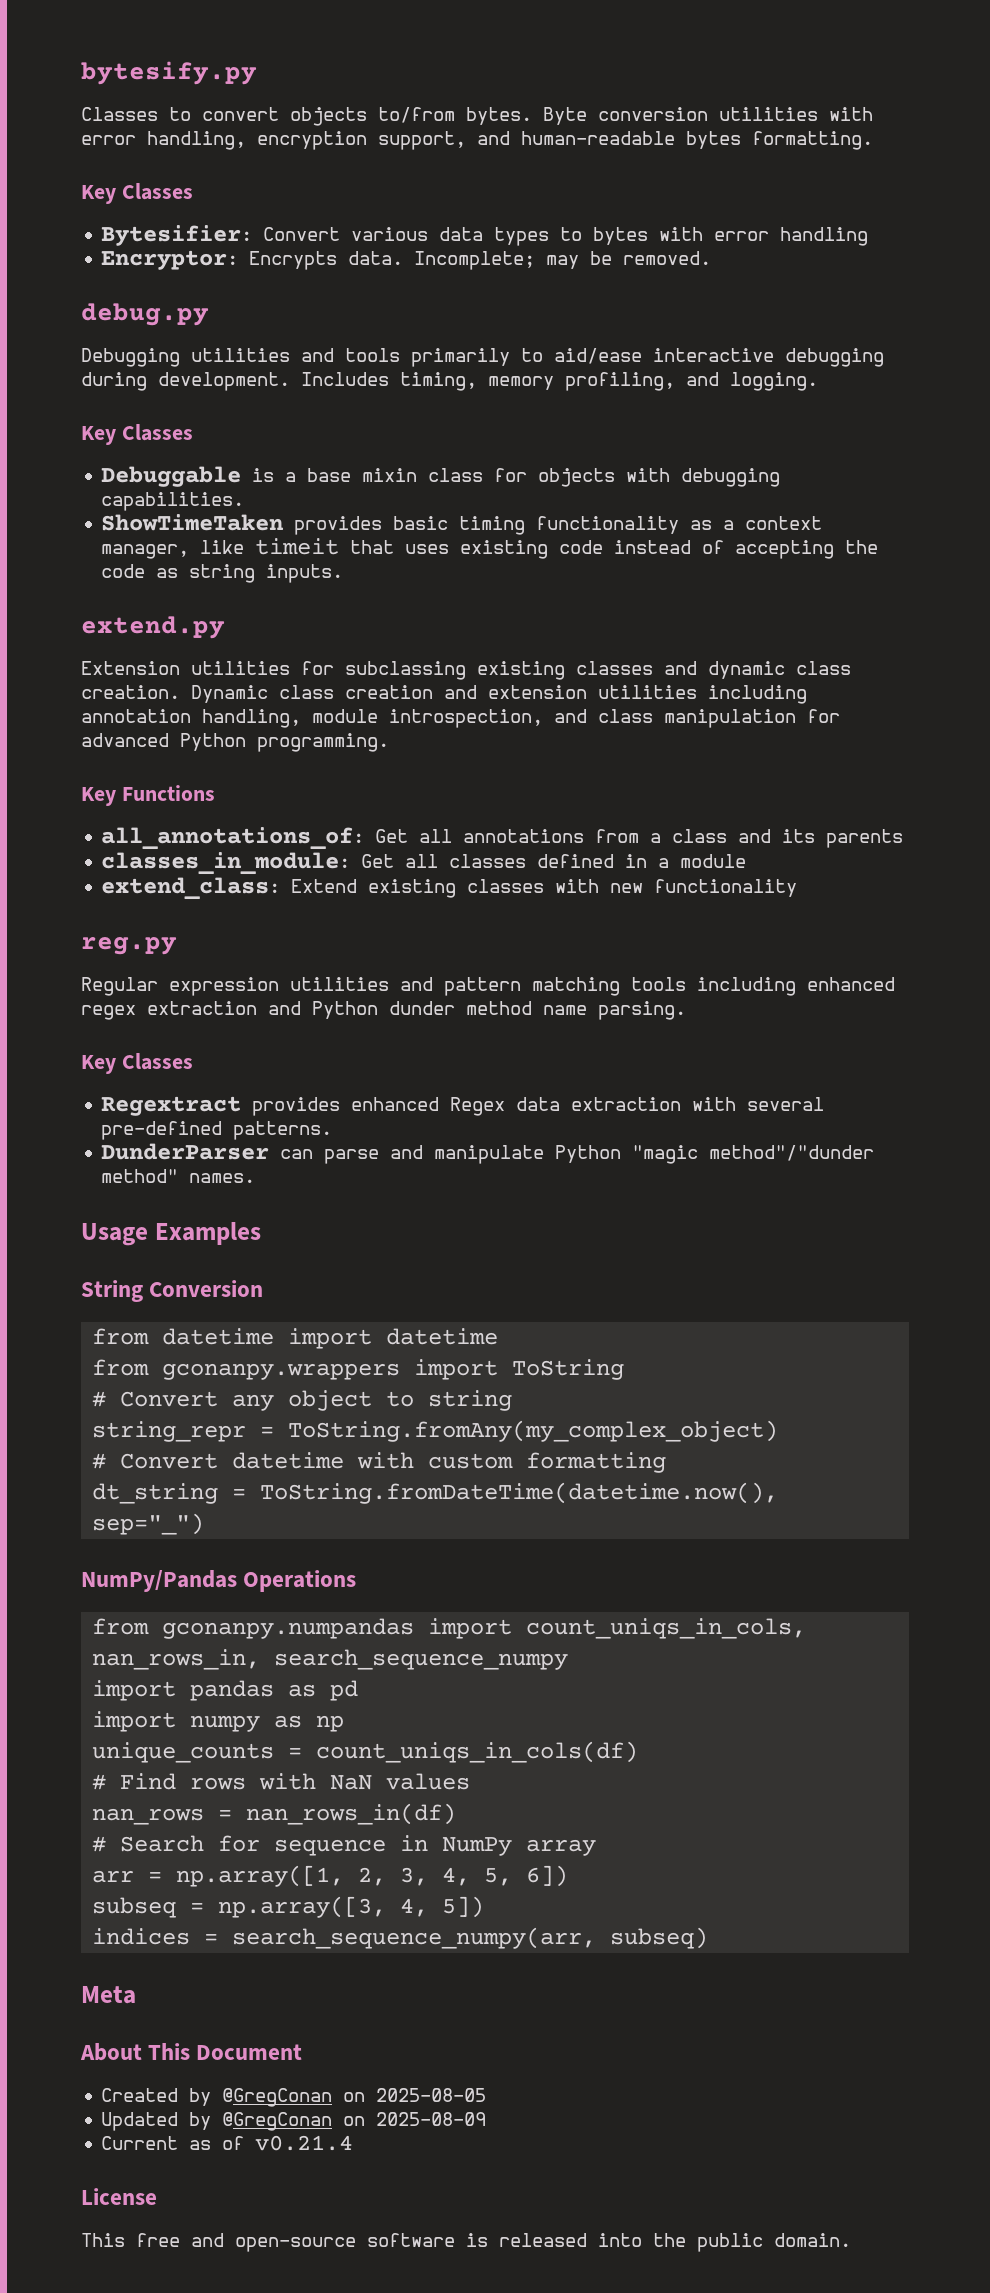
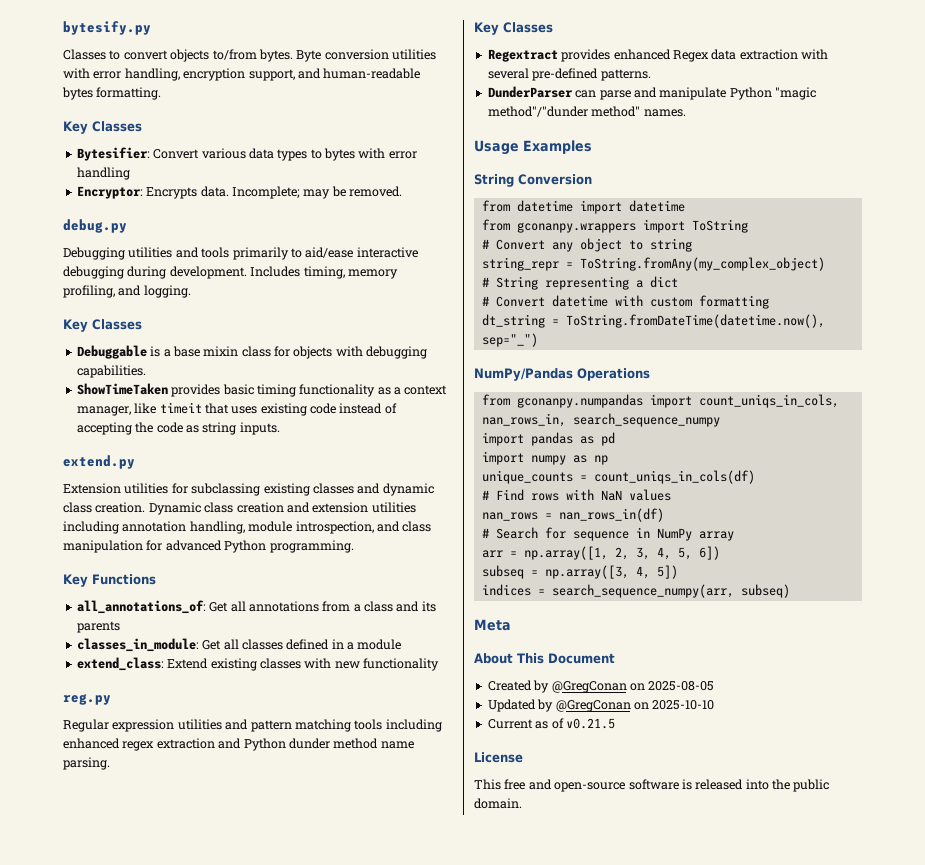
(779, 1431) none -> [481,276,678,290] // # String representing a dict
[376,2112,487,2126] 2025-08-09 -> [652,700,715,710] 2025-10-10
[255,2135,354,2151] v0.21.4 -> [565,718,615,729] v0.21.5

